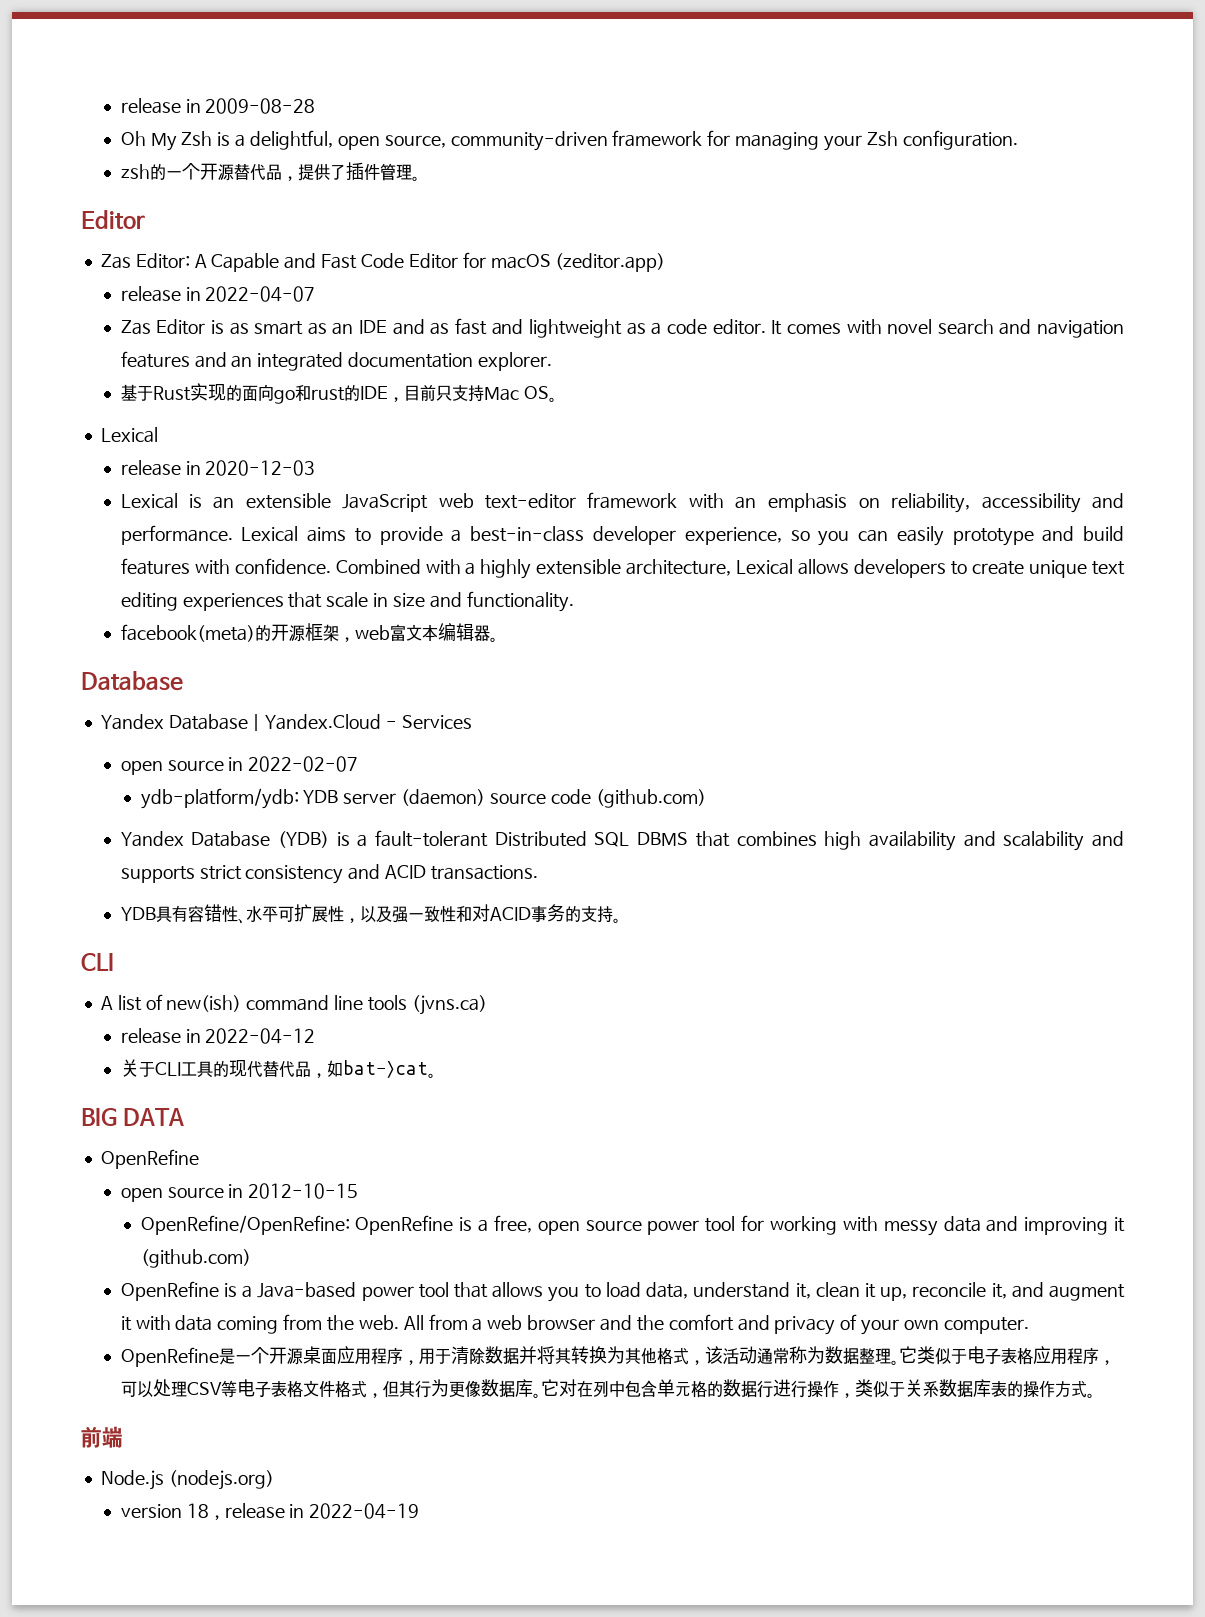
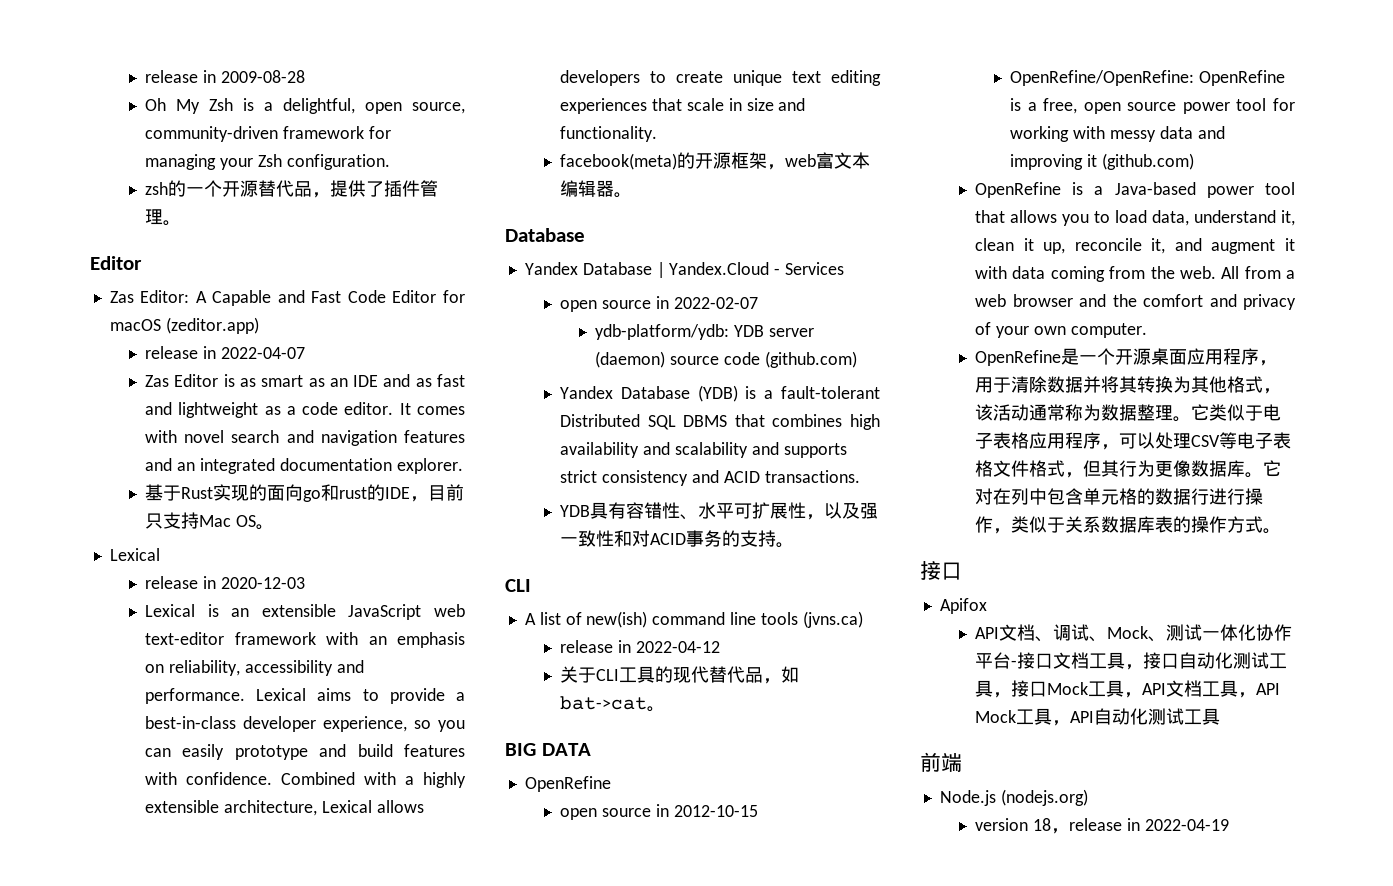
(1095, 1395) none -> [920,561,962,580] [939,598,987,614] [975,624,1293,642] [975,652,1288,670] [975,680,1281,698] [975,708,1221,726] // 接口 // Apifox // API文档、调试、Mock、测试一体化协作平台-接口文档工具，接口自动化测试工具，接口Mock工具，API文档工具，API Mock工具，API自动化测试工具

